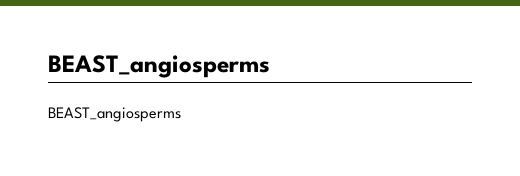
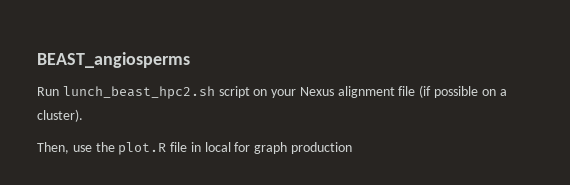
[48,107,181,122] BEAST_angiosperms -> [37,85,507,99] [37,109,83,122] [37,142,353,155] Run lunch_beast_hpc2.sh script on your Nexus alignment file (if possible on a cluster). // Then, use the plot.R file in local for graph production

